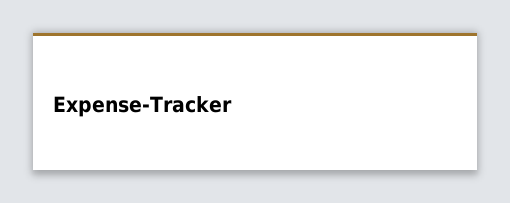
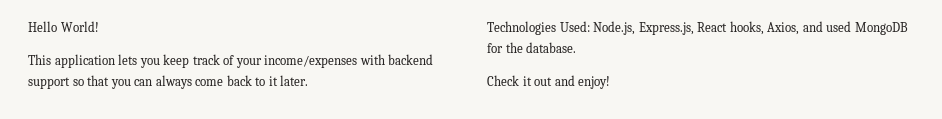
[53,96,232,117] Expense-Tracker -> [28,21,99,32] [28,54,434,68] [28,75,309,89] [487,21,908,35] [487,42,577,53] [487,75,611,89] Hello World! // This application lets you keep track of your income/expenses with backend support so that you can always come back to it later. // Technologies Used: Node.js, Express.js, React hooks, Axios, and used MongoDB for the database. // Check it out and enjoy!

